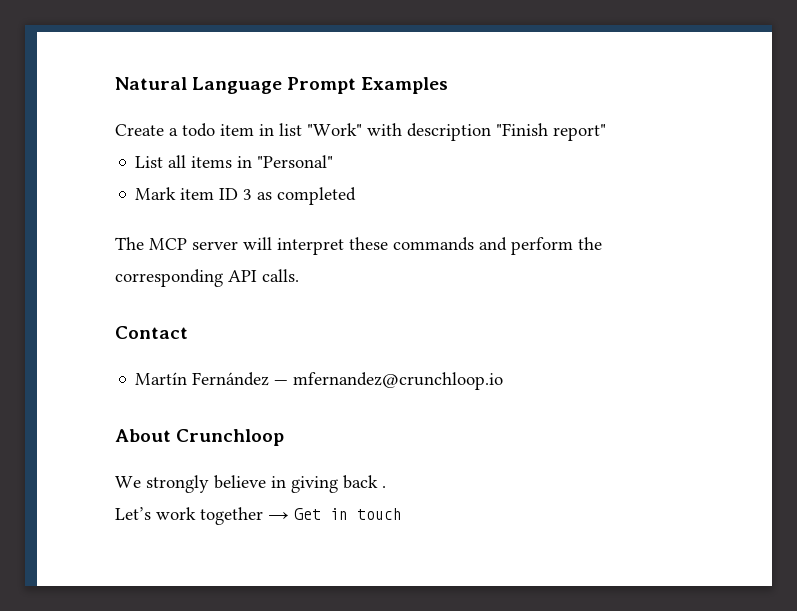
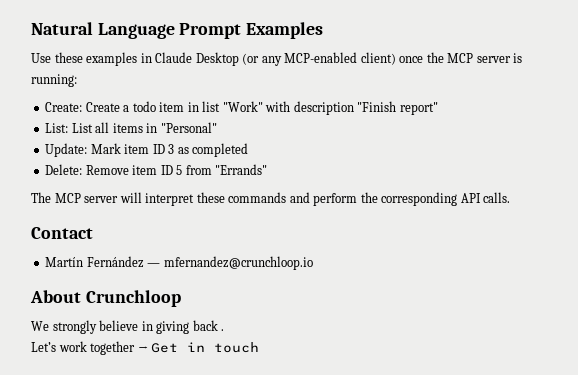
(449, 85) none -> [31,52,523,66] [31,74,77,87] [45,102,83,112] Use these examples in Claude Desktop (or any MCP-enabled client) once the MCP server is running: // Create:
(606, 132) none -> [45,123,69,133] List:
(334, 161) none -> [45,143,88,157] Update:
(357, 196) none -> [45,164,268,175] // Delete: Remove item ID 5 from "Errands"

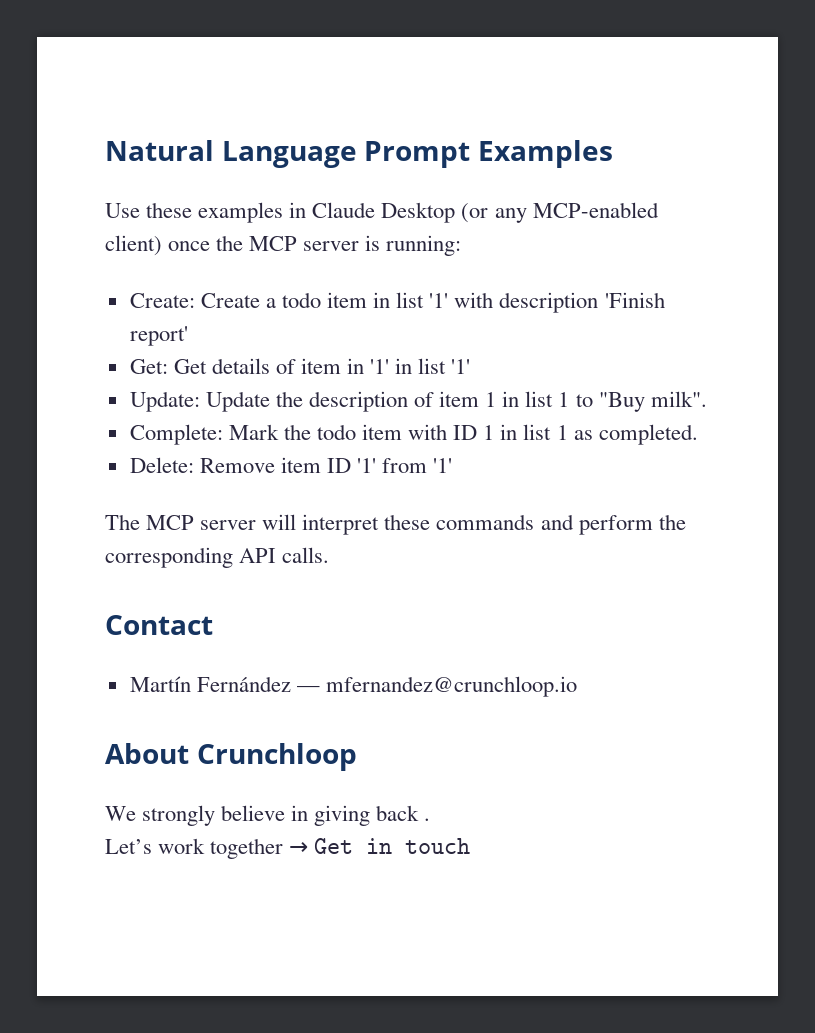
[222,101,263,112] "Work" -> [429,293,449,308] '1'
[357,101,438,115] [45,122,217,133] [45,143,249,157] "Finish report" // List: List all items in "Personal" // Update: Mark item ID 3 as completed -> [604,292,665,308] [129,326,188,346] [129,358,471,374] [129,391,707,412] [129,424,698,445] 'Finish report' // Get: Get details of item in '1' in list '1' // Update: Update the description of item 1 in list 1 to "Buy milk". // Complete: Mark the todo item with ID 1 in list 1 as completed.
[176,164,268,175] 5 from "Errands" -> [357,458,453,473] '1' from '1'

